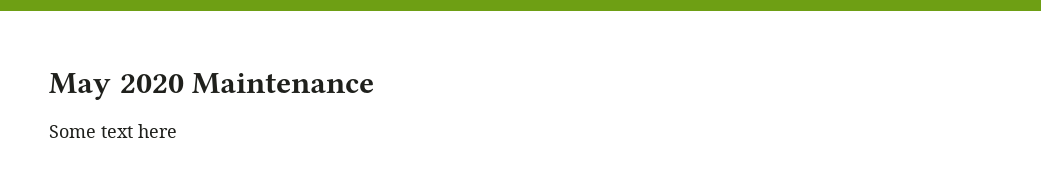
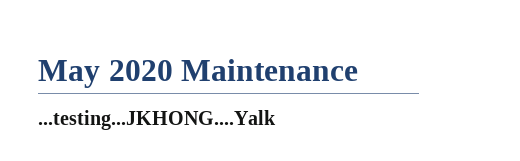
[49,124,177,138] Some text here -> [38,110,276,130] ...testing...JKHONG....Yalk

